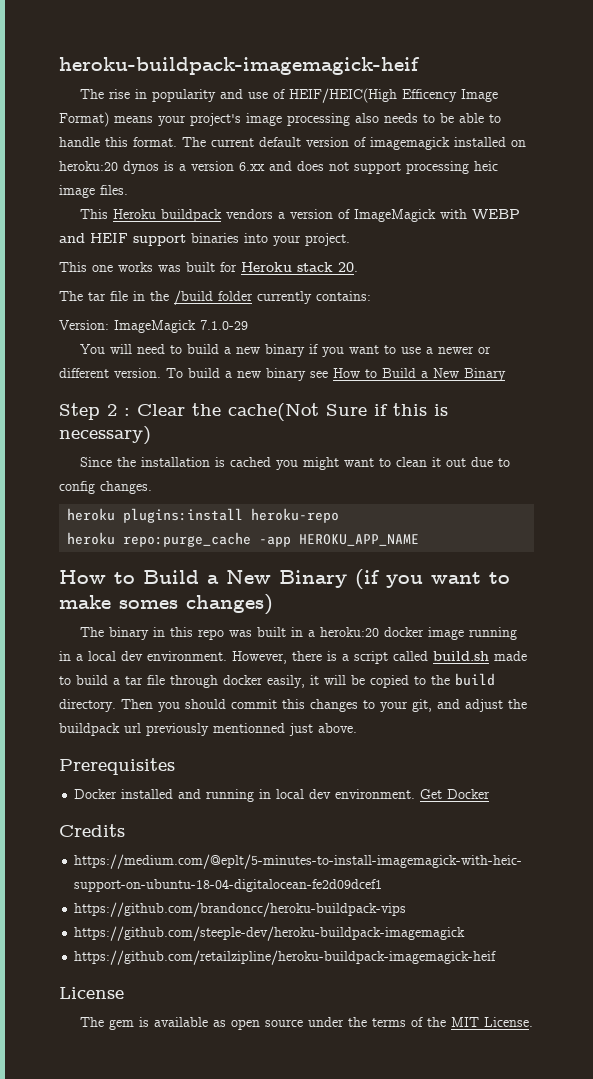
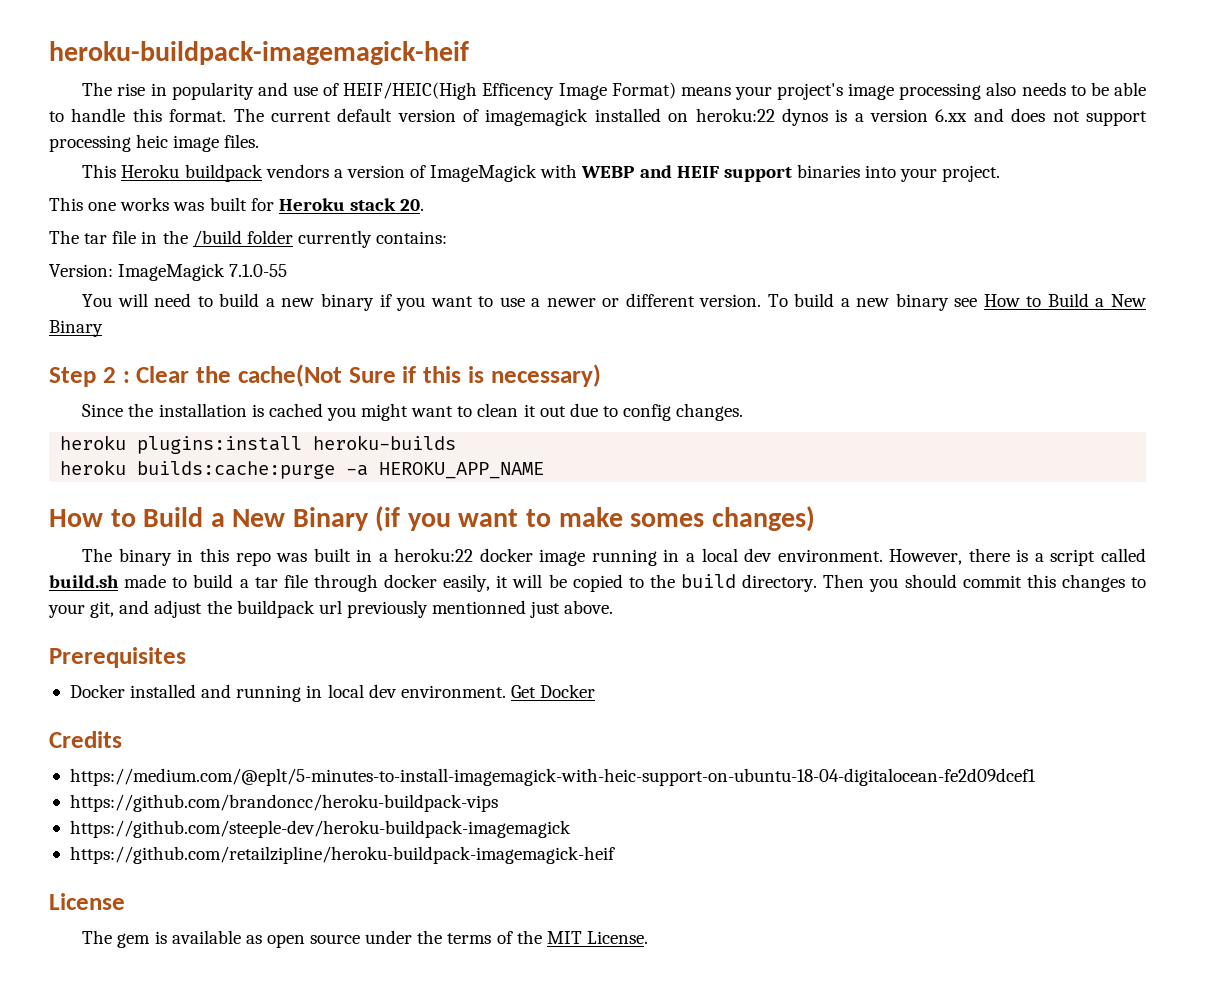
[59,161,118,171] heroku:20 -> [695,108,775,122] heroku:22
[200,320,248,330] 7.1.0-29 -> [229,264,288,277] 7.1.0-55
[251,508,340,523] [67,532,292,547] heroku-repo // heroku repo:purge_cache -app -> [313,435,457,450] [60,460,369,479] heroku-builds // heroku builds:cache:purge -a
[320,627,380,637] heroku:20 -> [394,548,474,562] heroku:22

